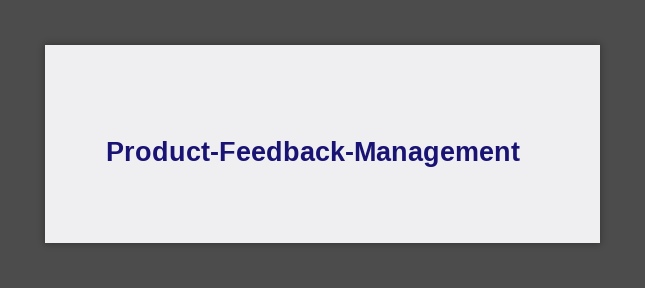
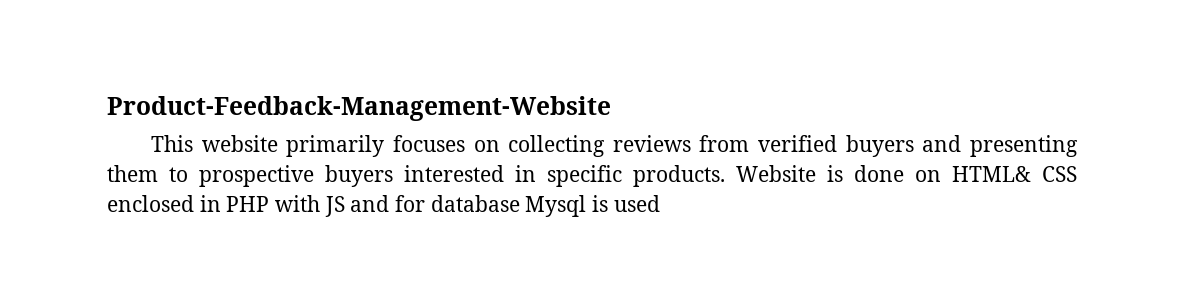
[106,141,520,167] Product-Feedback-Management -> [107,96,611,121] [150,135,1078,157] [107,165,1077,187] [107,195,660,217] Product-Feedback-Management-Website // This website primarily focuses on collecting reviews from verified buyers and presenting them to prospective buyers interested in specific products. Website is done on HTML& CSS enclosed in PHP with JS and for database Mysql is used

